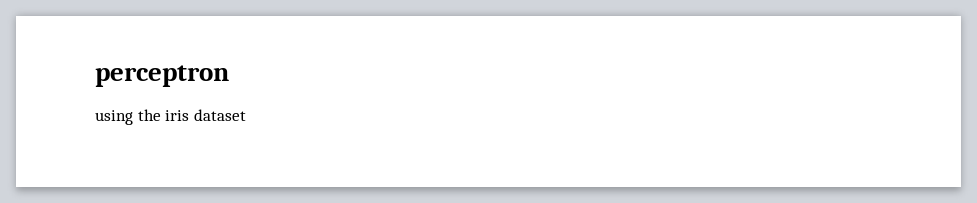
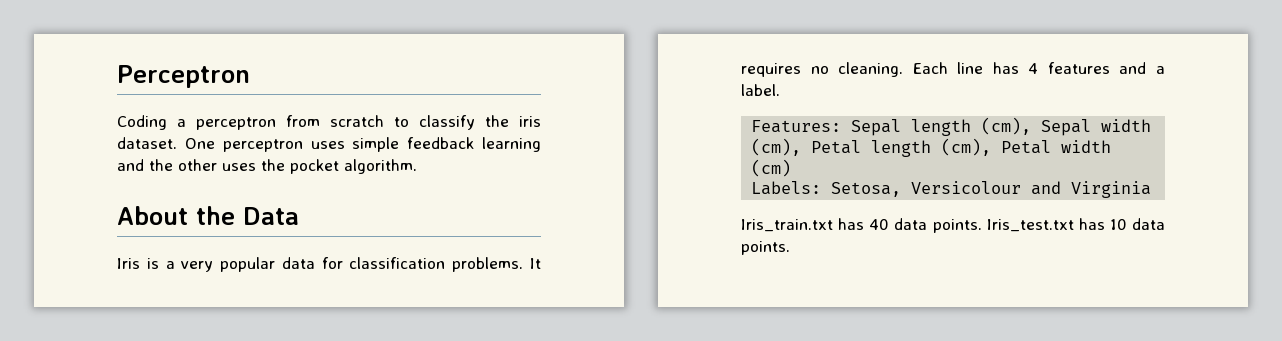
[95,65,229,87] [95,109,246,125] perceptron // using the iris dataset -> [117,65,250,88] [117,115,541,130] [117,137,541,152] [117,159,417,174] [117,206,299,225] [117,257,541,272] [741,62,1165,77] [741,84,780,96] [751,117,1152,136] [751,138,1112,157] [751,159,792,177] [751,181,1152,198] [741,218,1165,233] [741,241,790,255] Perceptron // Coding a perceptron from scratch to classify the iris dataset. One perceptron uses simple feedback learning and the other uses the pocket algorithm. // About the Data // Iris is a very popular data for classification problems. It requires no cleaning. Each line has 4 features and a label. // Features: Sepal length (cm), Sepal width (cm), Petal length (cm), Petal width (cm) // Labels: Setosa, Versicolour and Virginia // Iris_train.txt has 40 data points. Iris_test.txt has 10 data points.

